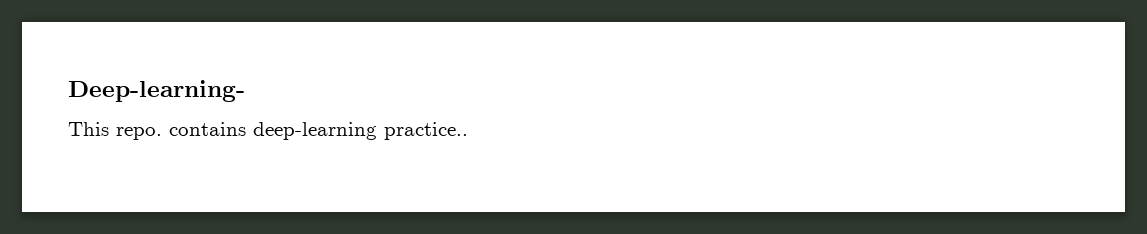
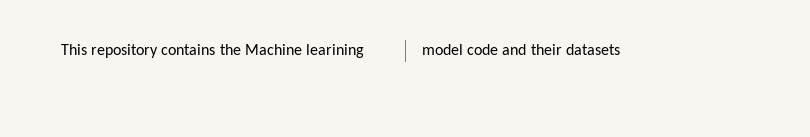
[68,80,245,102] [68,122,468,140] Deep-learning- // This repo. contains deep-learning practice.. -> [61,44,620,58] This repository contains the Machine learining model code and their datasets

